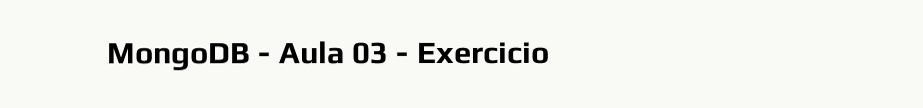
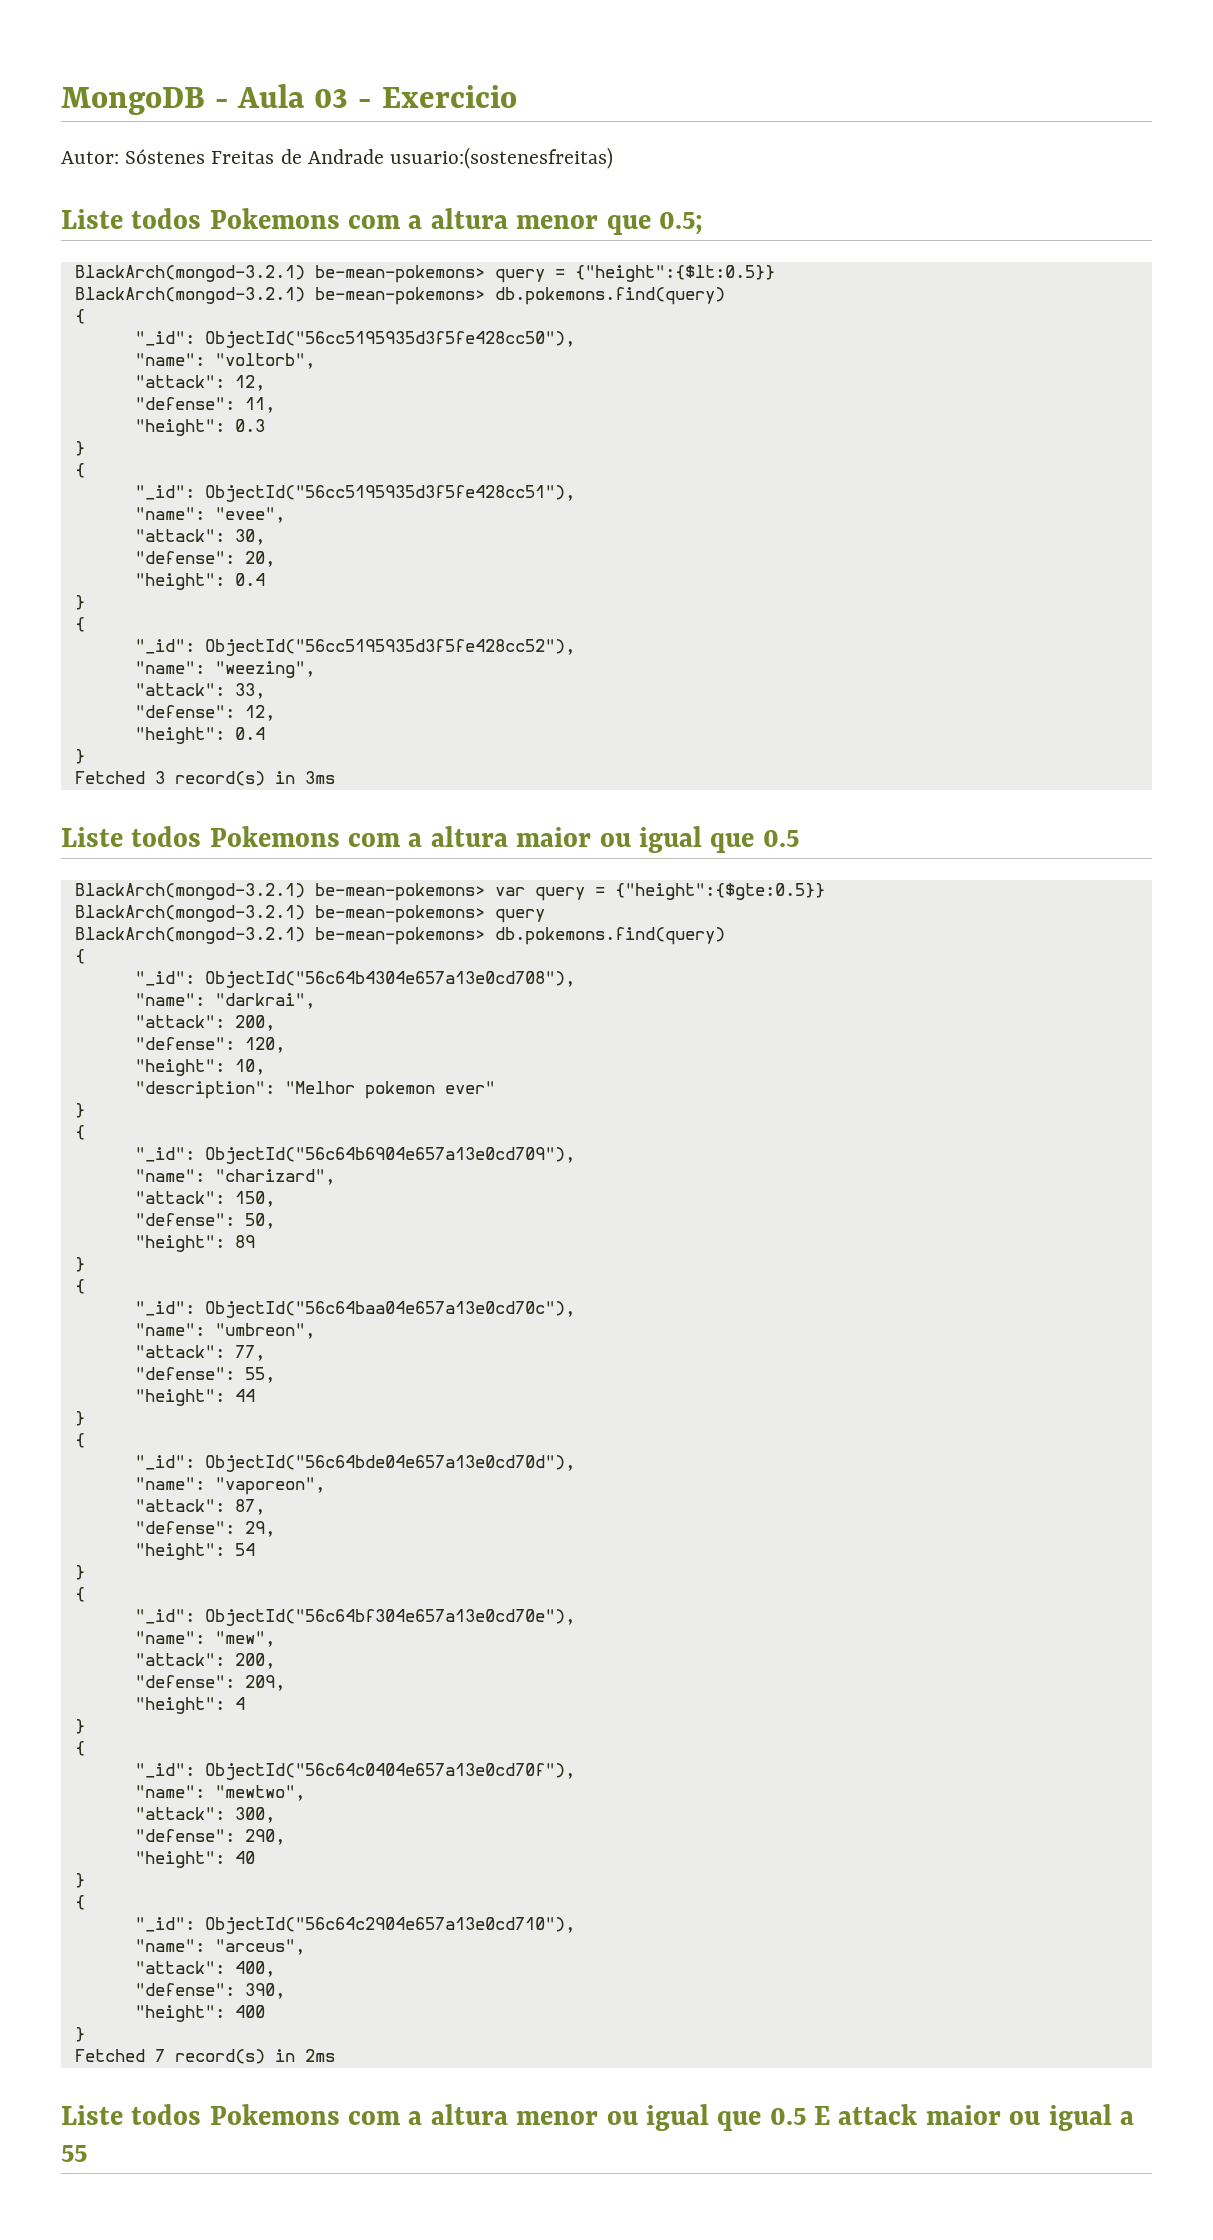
(550, 53) none -> [61,147,614,169] [61,208,703,235] [74,265,775,283] [74,287,725,305] [74,309,85,324] [134,331,575,348] [134,353,315,369] [134,375,265,391] [134,397,275,413] [134,419,265,436] [74,441,85,456] [74,463,85,478] [134,485,575,502] [134,507,285,523] [134,529,265,545] [134,551,275,567] [134,573,265,590] [74,595,85,610] [74,617,85,632] [134,639,575,656] [134,661,315,678] [134,683,265,699] [134,705,275,721] [134,727,265,744] [74,749,85,764] [74,771,335,786] [61,826,799,853] [74,883,825,901] [74,905,545,923] [74,927,725,945] [74,949,85,964] [134,971,575,988] [134,993,315,1009] [134,1015,275,1031] [134,1037,285,1053] [134,1059,265,1076] [134,1081,495,1099] [74,1103,85,1118] [74,1125,85,1140] [134,1147,575,1164] [134,1169,335,1185] [134,1191,275,1207] [134,1213,275,1229] [134,1235,255,1252] [74,1257,85,1272] [74,1279,85,1294] [134,1301,575,1318] [134,1323,315,1339] [134,1345,265,1361] [134,1367,275,1383] [134,1389,255,1406] [74,1411,85,1426] [74,1433,85,1448] [134,1455,575,1472] [134,1477,325,1495] [134,1499,265,1515] [134,1521,275,1537] [134,1543,255,1560] [74,1565,85,1580] [74,1587,85,1602] [134,1609,575,1626] [134,1631,275,1647] [134,1653,275,1669] [134,1675,285,1691] [134,1697,245,1714] [74,1719,85,1734] [74,1741,85,1756] [134,1763,575,1780] [134,1785,305,1801] [134,1807,275,1823] [134,1829,285,1845] [134,1851,255,1868] [74,1873,85,1888] [74,1895,85,1910] [134,1917,575,1934] [134,1939,305,1955] [134,1961,275,1977] [134,1983,285,1999] [134,2005,265,2022] [74,2027,85,2042] [74,2049,335,2064] [61,2104,1134,2131] [61,2145,87,2162] // Autor: Sóstenes Freitas de Andrade usuario:(sostenesfreitas) // Liste todos Pokemons com a altura menor que 0.5; // BlackArch(mongod-3.2.1) be-mean-pokemons> query = {"height":{$lt:0.5}} // BlackArch(mongod-3.2.1) be-mean-pokemons> db.pokemons.find(query) // { // "_id": ObjectId("56cc5195935d3f5fe428cc50"), // "name": "voltorb", // "attack": 12, // "defense": 11, // "height": 0.3 // } // { // "_id": ObjectId("56cc5195935d3f5fe428cc51"), // "name": "evee", // "attack": 30, // "defense": 20, // "height": 0.4 // } // { // "_id": ObjectId("56cc5195935d3f5fe428cc52"), // "name": "weezing", // "attack": 33, // "defense": 12, // "height": 0.4 // } // Fetched 3 record(s) in 3ms // Liste todos Pokemons com a altura maior ou igual que 0.5 // BlackArch(mongod-3.2.1) be-mean-pokemons> var query = {"height":{$gte:0.5}} // BlackArch(mongod-3.2.1) be-mean-pokemons> query // BlackArch(mongod-3.2.1) be-mean-pokemons> db.pokemons.find(query) // { // "_id": ObjectId("56c64b4304e657a13e0cd708"), // "name": "darkrai", // "attack": 200, // "defense": 120, // "height": 10, // "description": "Melhor pokemon ever" // } // { // "_id": ObjectId("56c64b6904e657a13e0cd709"), // "name": "charizard", // "attack": 150, // "defense": 50, // "height": 89 // } // { // "_id": ObjectId("56c64baa04e657a13e0cd70c"), // "name": "umbreon", // "attack": 77, // "defense": 55, // "height": 44 // } // { // "_id": ObjectId("56c64bde04e657a13e0cd70d"), // "name": "vaporeon", // "attack": 87, // "defense": 29, // "height": 54 // } // { // "_id": ObjectId("56c64bf304e657a13e0cd70e"), // "name": "mew", // "attack": 200, // "defense": 209, // "height": 4 // } // { // "_id": ObjectId("56c64c0404e657a13e0cd70f"), // "name": "mewtwo", // "attack": 300, // "defense": 290, // "height": 40 // } // { // "_id": ObjectId("56c64c2904e657a13e0cd710"), // "name": "arceus", // "attack": 400, // "defense": 390, // "height": 400 // } // Fetched 7 record(s) in 2ms // Liste todos Pokemons com a altura menor ou igual que 0.5 E attack maior ou igual a 55

